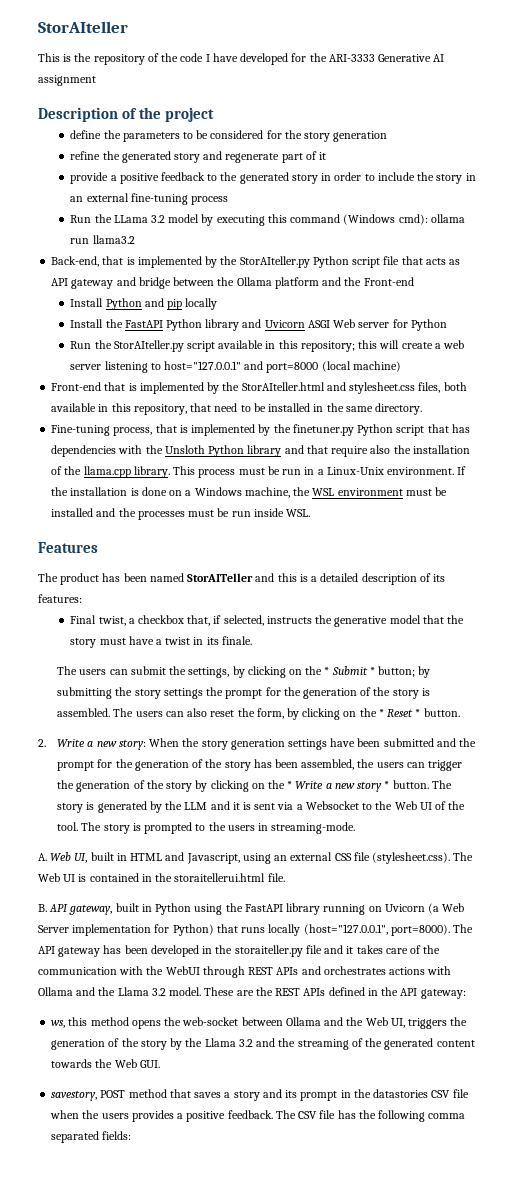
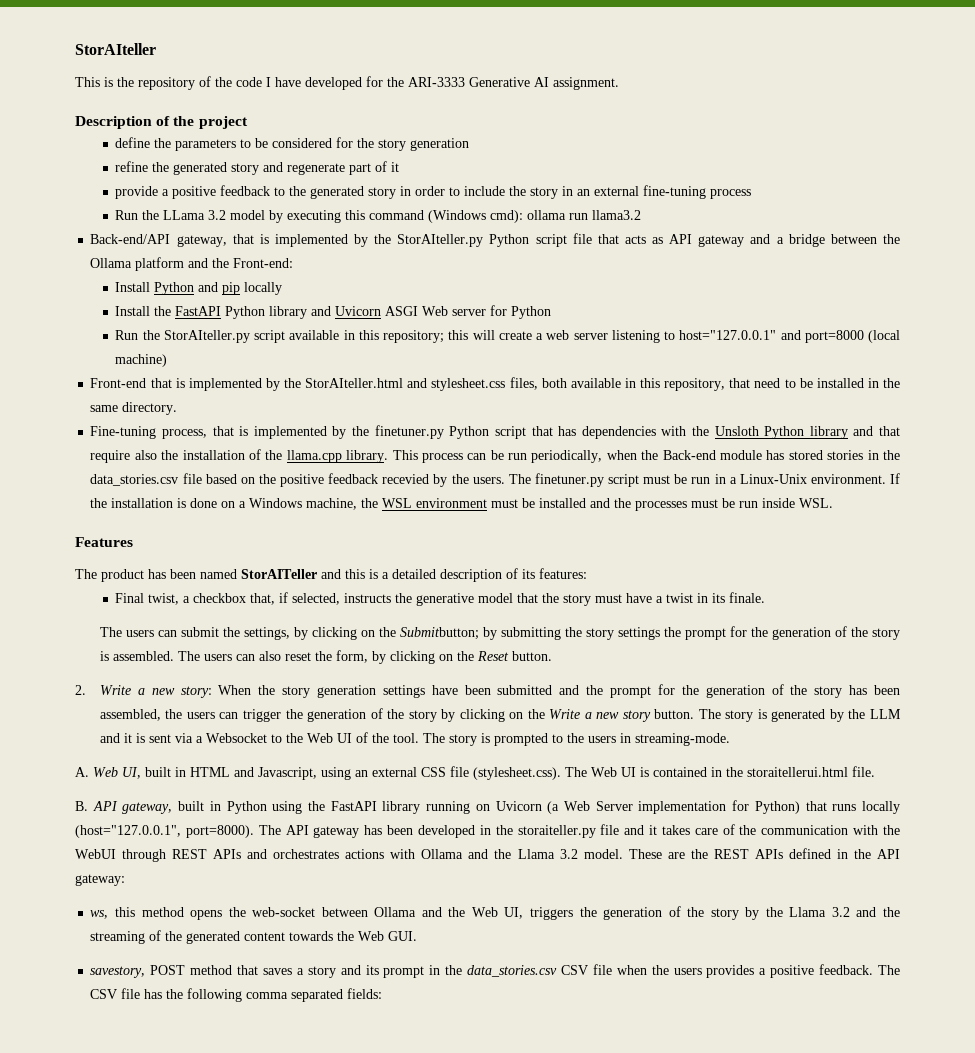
[38,75,96,86] assignment -> [553,77,619,90] assignment.
[51,256,100,267] Back-end, -> [90,234,227,247] Back-end/API gateway,
(136, 281) none -> [776,237,784,244] a
[363,277,414,286] Front-end -> [233,258,294,268] Front-end:
(236, 473) none -> [467,450,900,463] [90,473,640,487] can be run periodically, when the Back-end module has stored stories in the data_stories.csv file based on the positive feedback recevied by the users. The finetuner.py script
[324,666,416,677] * Submit * button; -> [399,627,479,640] Submitbutton;
[378,709,421,717] * Reset * -> [476,651,509,661] Reset
[287,781,293,789] * -> (545, 714) none
[384,781,390,789] * -> (651, 716) none
[373,1089,429,1098] datastories -> [467,965,558,977] data_stories.csv

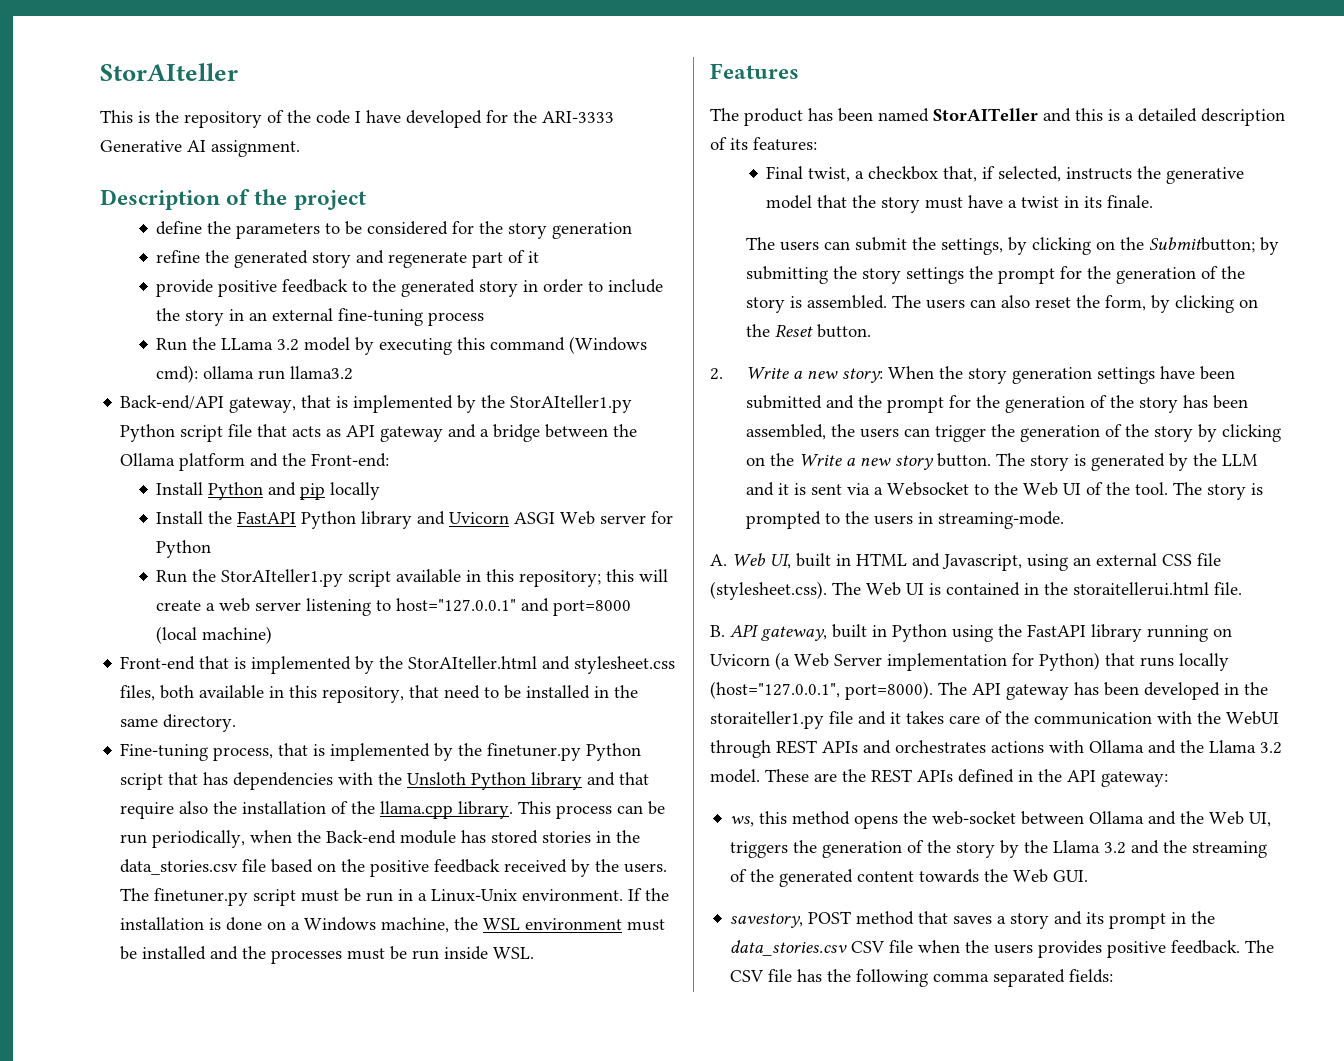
[162,189,170,196] a -> (214, 288) none
[397,234,484,247] StorAIteller.py -> [510,395,633,413] StorAIteller1.py
[163,330,250,343] StorAIteller.py -> [221,569,344,587] StorAIteller1.py
[382,474,430,484] recevied -> [504,859,568,873] received
[517,825,596,838] storaiteller.py -> [710,711,824,729] storaiteller1.py
[759,968,767,975] a -> (1103, 949) none

